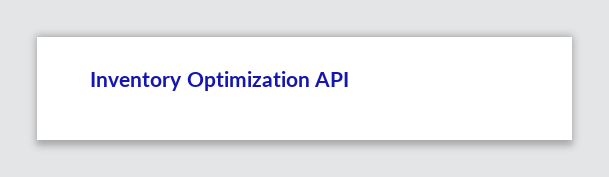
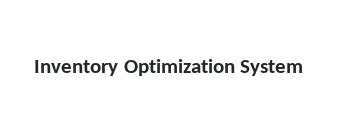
[314,72,350,87] API -> [240,60,304,76] System

